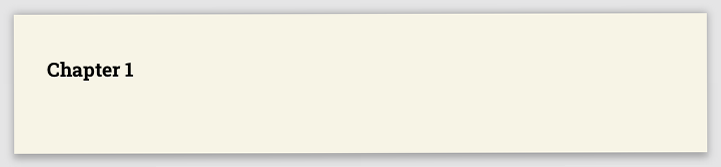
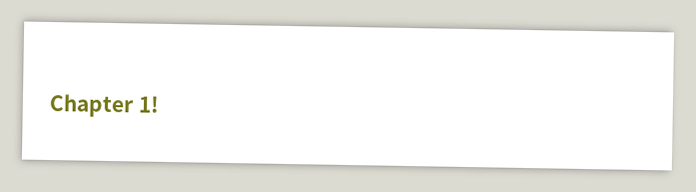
[124,62,135,77] 1 -> [137,95,159,113] 1!

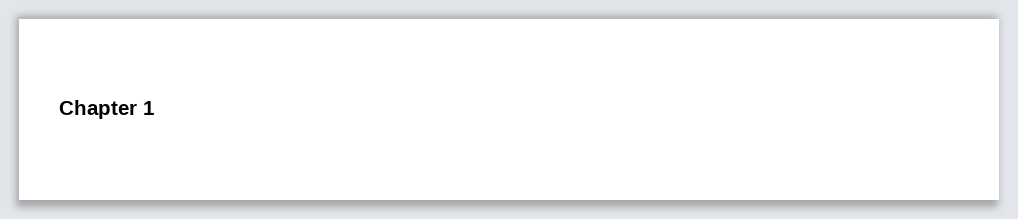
[137,95,159,113] 1! -> [143,101,154,115] 1

